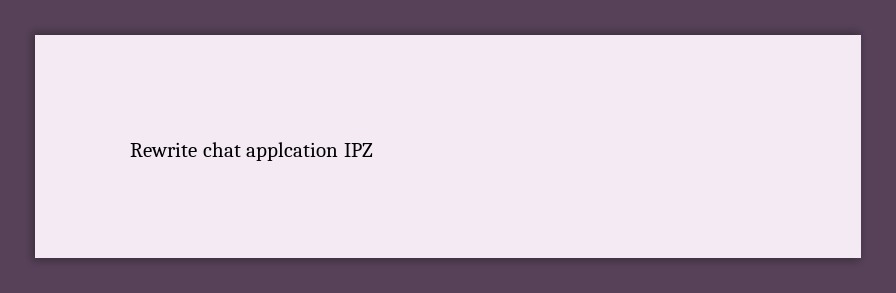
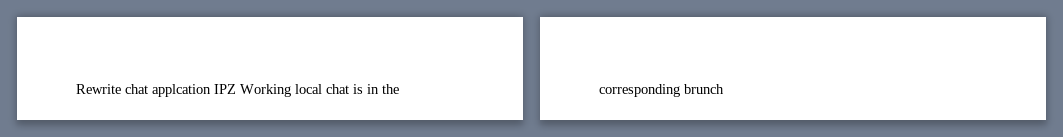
(373, 150) none -> [240,84,724,97] Working local chat is in the corresponding brunch

